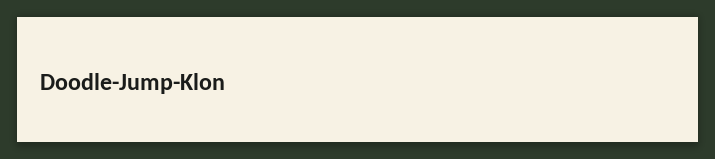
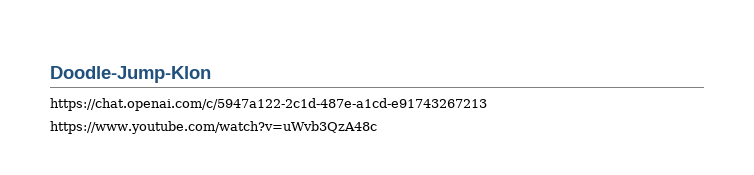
(225, 83) none -> [50,98,487,111] [50,121,377,134] // https://chat.openai.com/c/5947a122-2c1d-487e-a1cd-e91743267213 // https://www.youtube.com/watch?v=uWvb3QzA48c

